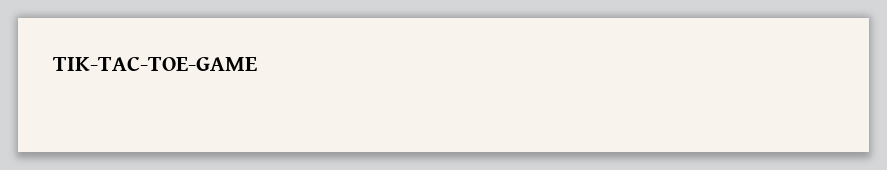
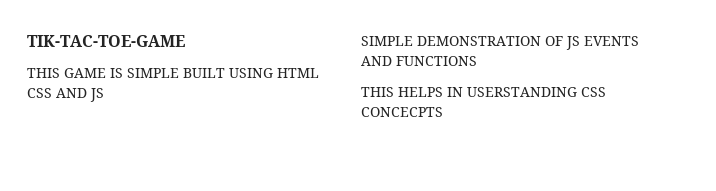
(257, 63) none -> [27,68,319,78] [27,88,104,102] [361,36,639,50] [361,56,477,66] [361,87,606,97] [361,107,443,117] // THIS GAME IS SIMPLE BUILT USING HTML CSS AND JS // SIMPLE DEMONSTRATION OF JS EVENTS AND FUNCTIONS // THIS HELPS IN USERSTANDING CSS CONCECPTS

